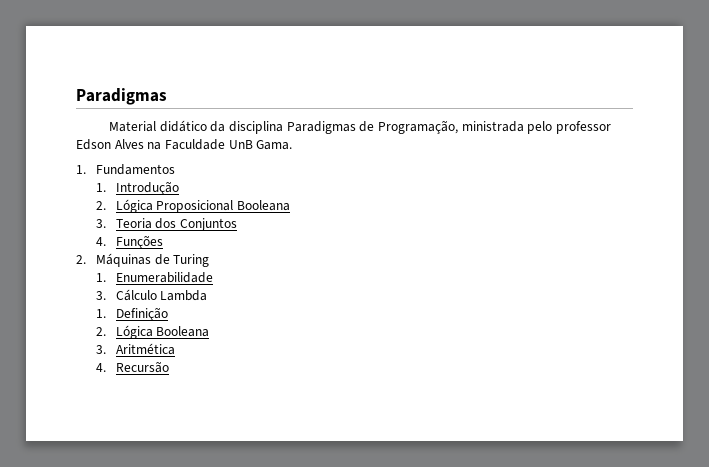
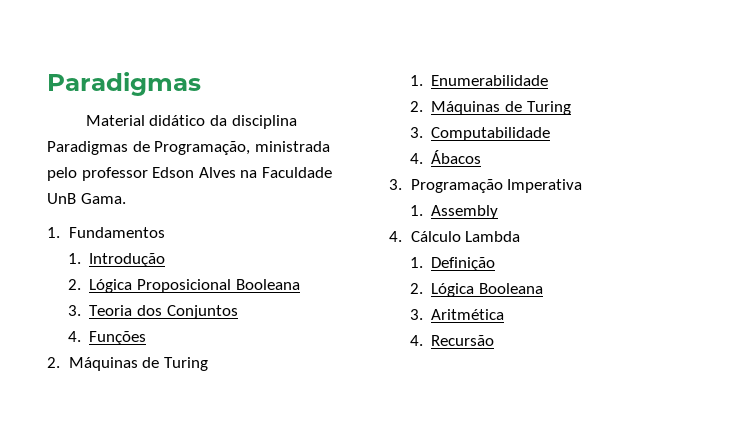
[95,291,106,300] 3. -> [409,101,571,115] [409,127,551,141] [409,150,482,164] [389,179,583,193] [409,205,499,219] [389,231,402,242] 2. Máquinas de Turing // 3. Computabilidade // 4. Ábacos // 3. Programação Imperativa // 1. Assembly // 4.

